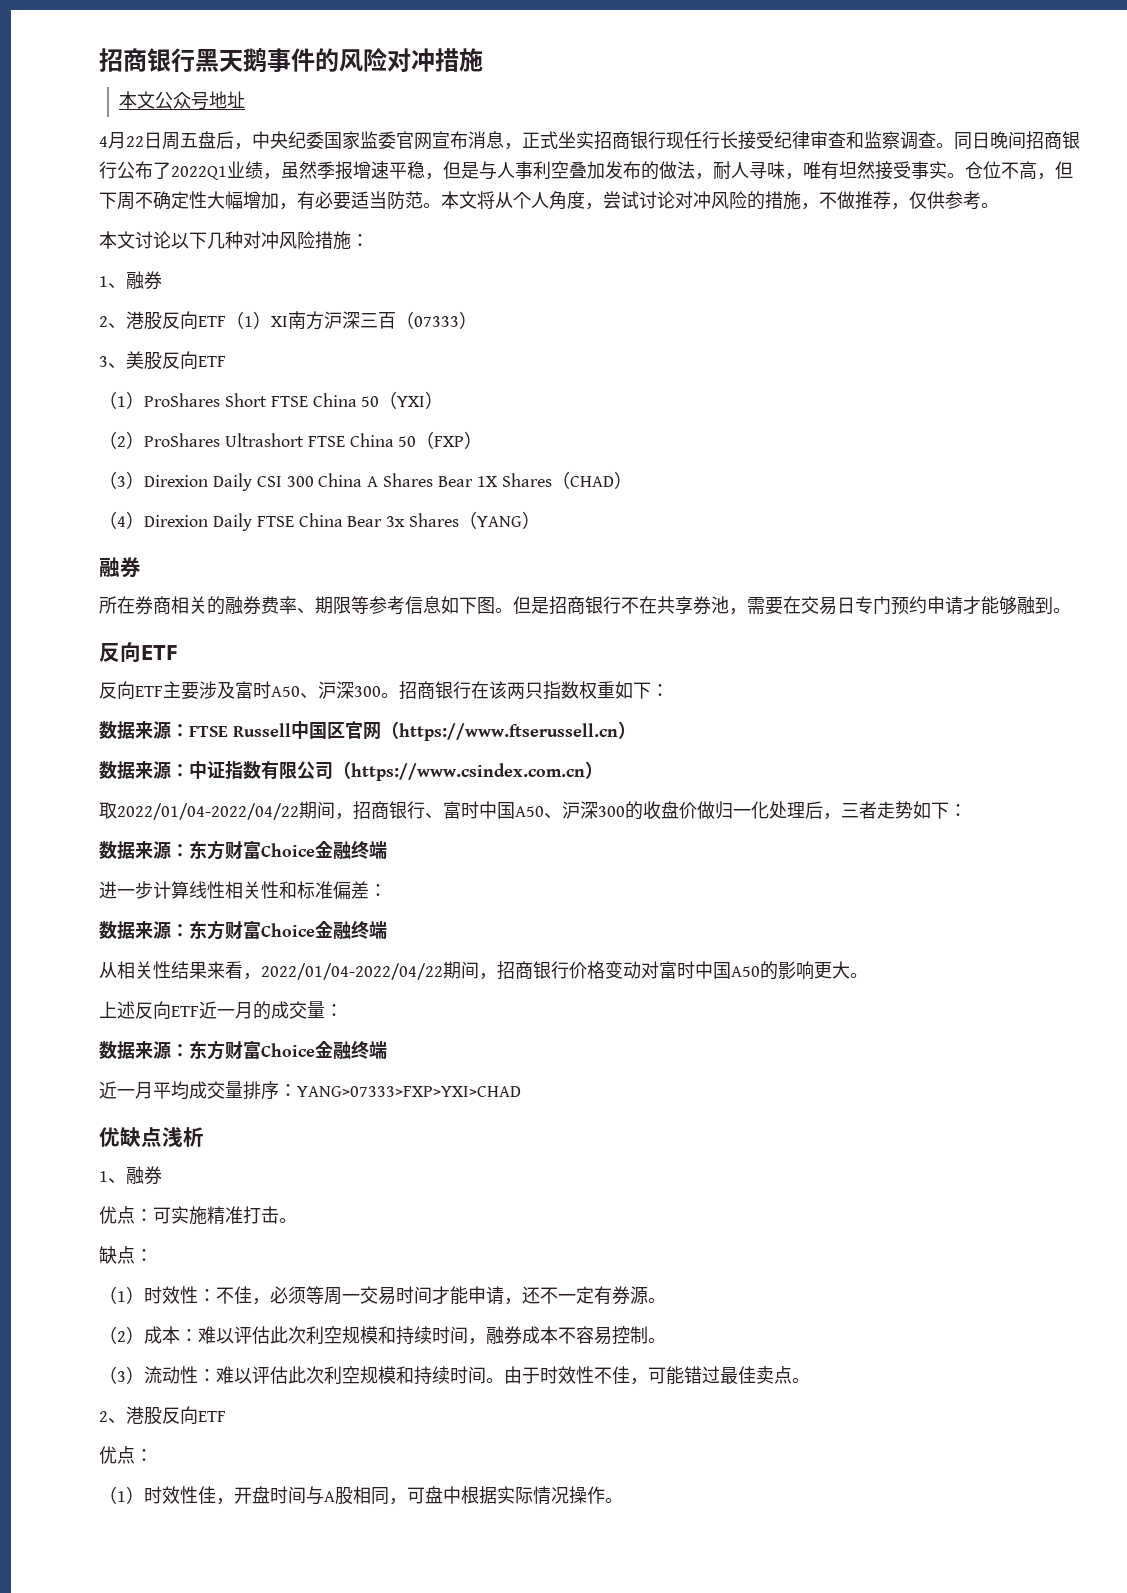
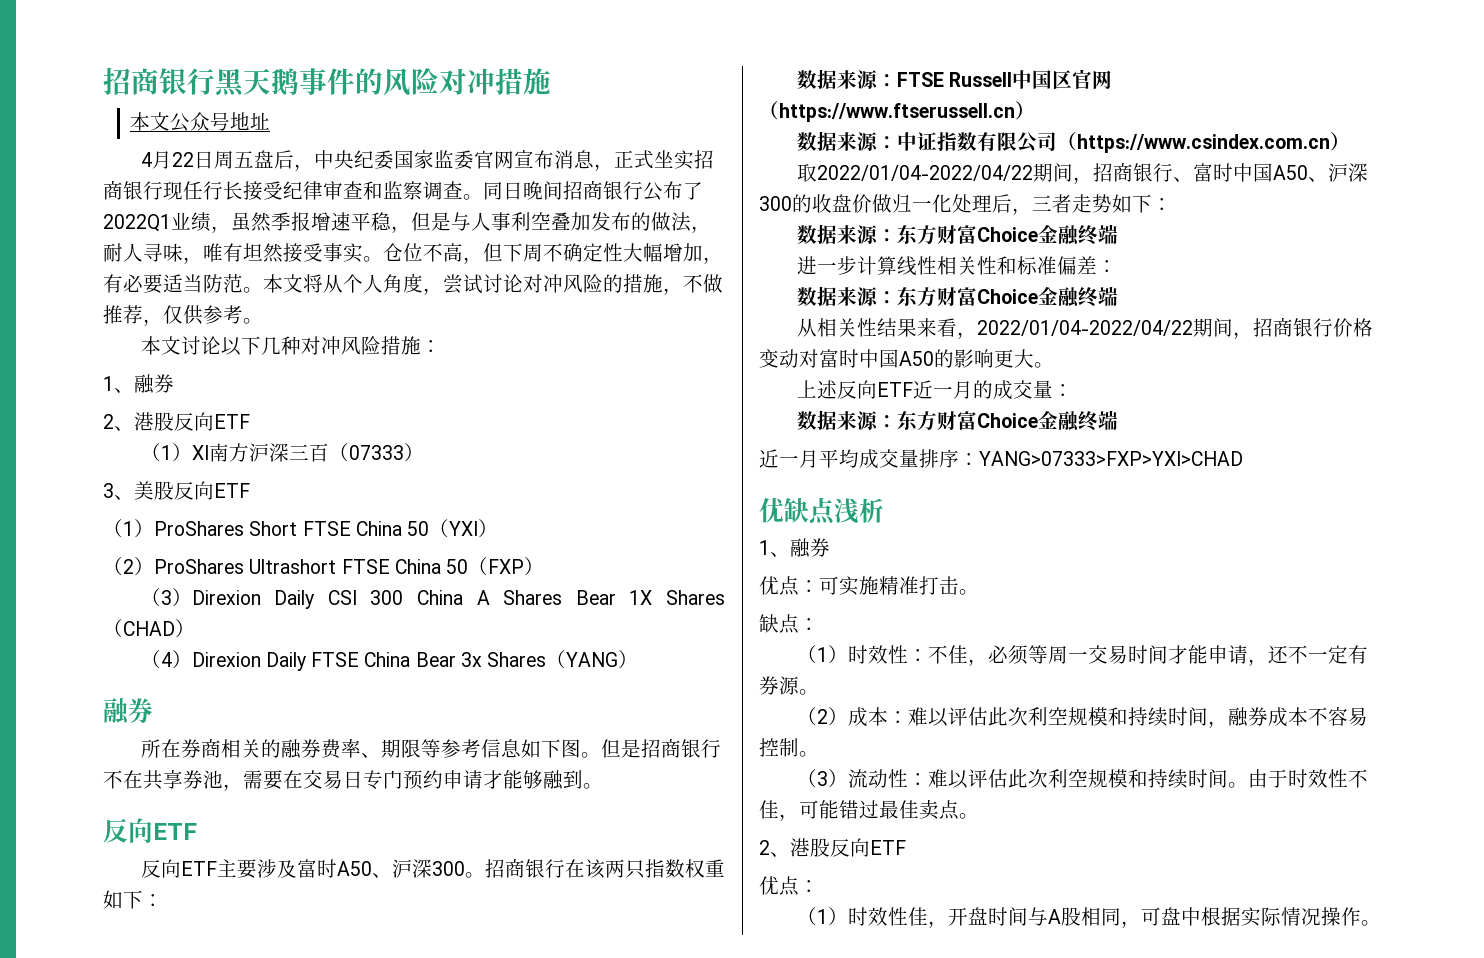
(226, 321) none -> (250, 421) //

